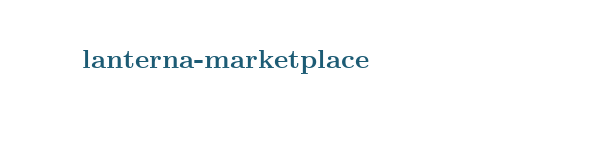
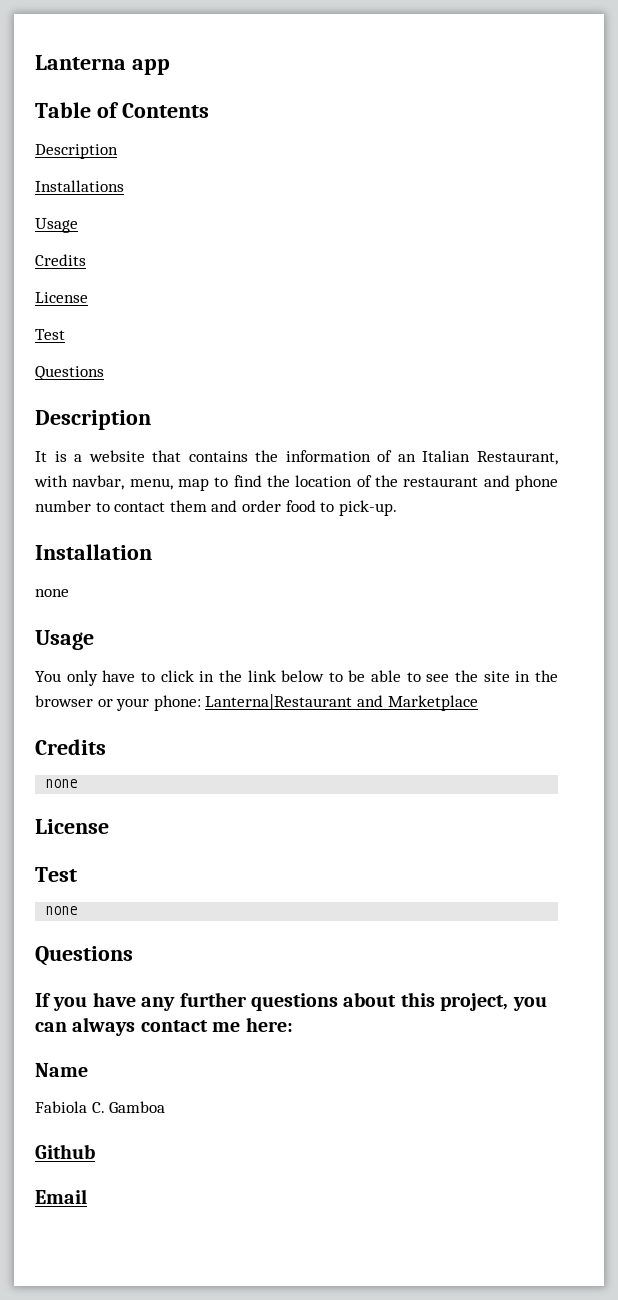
[82,50,369,74] lanterna-marketplace -> [35,55,170,75] [35,102,209,118] [35,144,118,159] [35,180,124,192] [35,218,78,233] [35,254,86,266] [35,292,88,303] [35,329,65,340] [35,366,104,380] [35,410,151,430] [35,450,558,465] [34,475,558,491] [35,500,397,516] [35,544,152,560] [35,589,69,597] [35,630,94,650] [35,670,558,686] [35,694,478,711] [35,739,106,755] [45,779,78,788] [35,819,109,834] [35,867,77,882] [45,906,78,915] [35,946,133,966] [35,992,547,1011] [35,1017,293,1036] [35,1063,88,1077] [35,1101,166,1113] [35,1144,95,1159] [35,1189,87,1204] Lanterna app // Table of Contents // Description // Installations // Usage // Credits // License // Test // Questions // Description // It is a website that contains the information of an Italian Restaurant, with navbar, menu, map to find the location of the restaurant and phone number to contact them and order food to pick-up. // Installation // none // Usage // You only have to click in the link below to be able to see the site in the browser or your phone: Lanterna|Restaurant and Marketplace // Credits // none // License // Test // none // Questions // If you have any further questions about this project, you can always contact me here: // Name // Fabiola C. Gamboa // Github // Email

